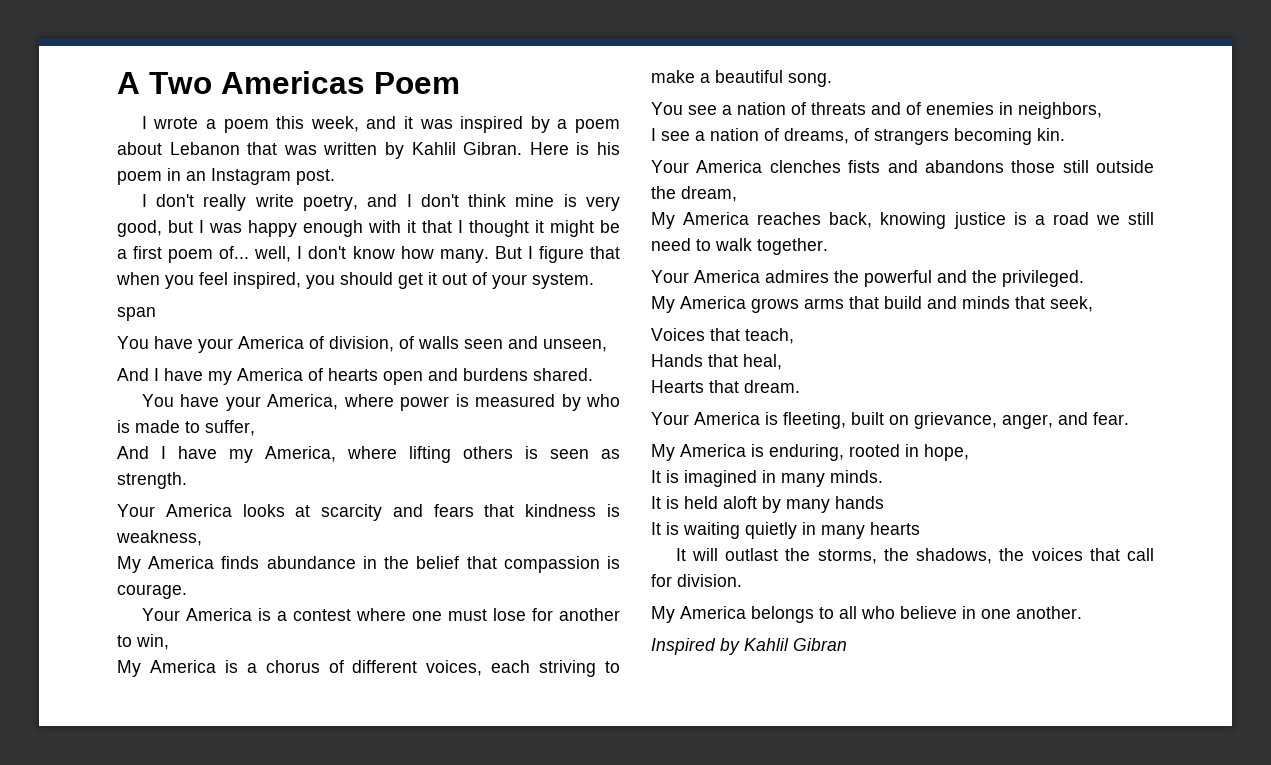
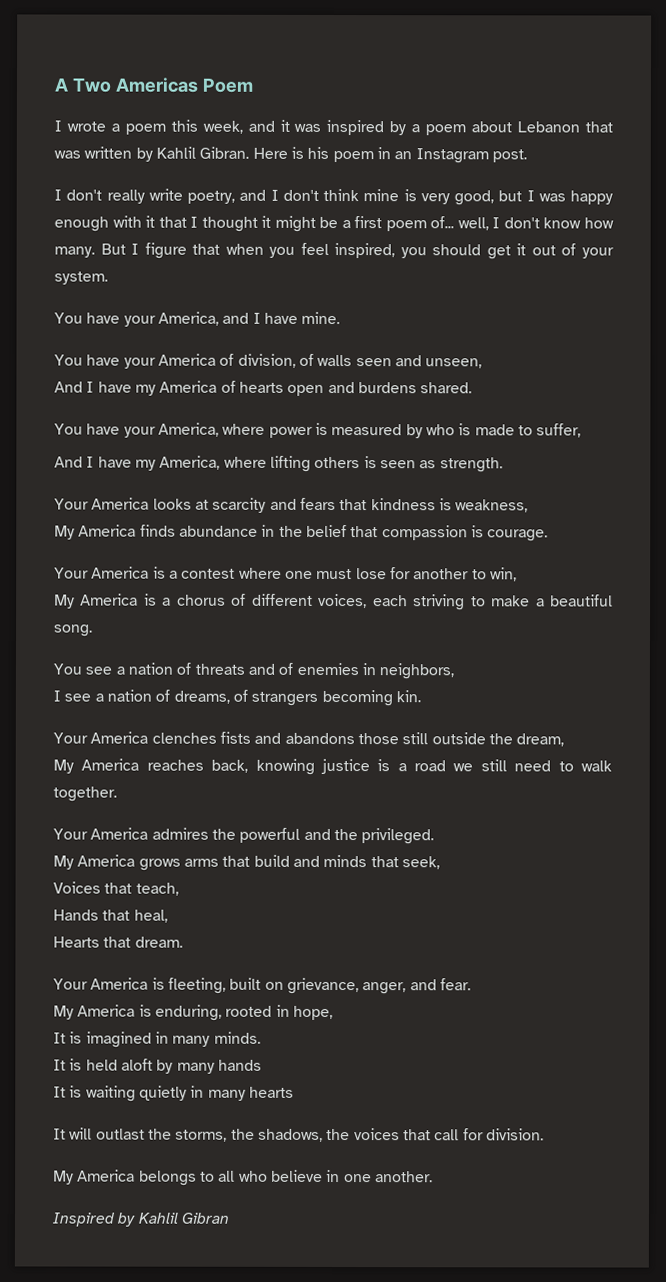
[117,307,156,321] span -> [54,311,341,327] You have your America, and I have mine.

